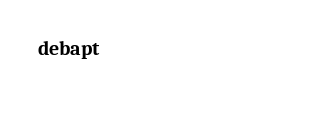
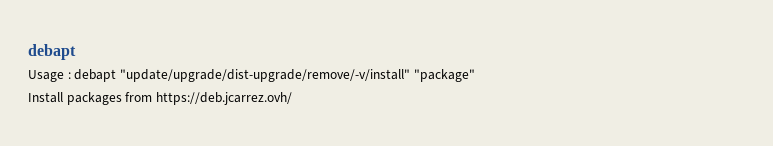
[38,40,100,59] debapt -> [28,44,76,60] [28,69,475,82] [28,92,292,105] debapt // Usage : debapt "update/upgrade/dist-upgrade/remove/-v/install" "package" // Install packages from https://deb.jcarrez.ovh/

